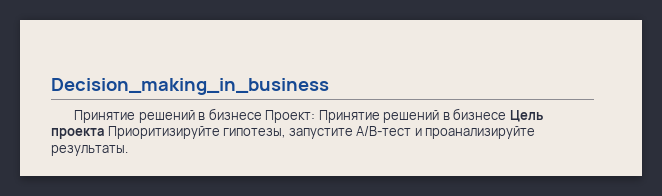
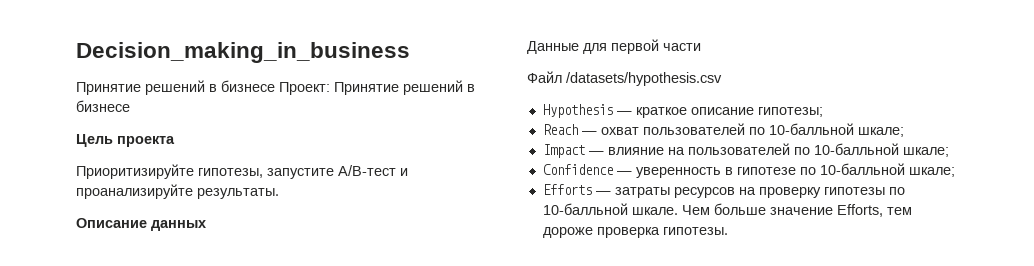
(507, 114) none -> (130, 106) //
(104, 133) none -> (175, 141) //
(128, 150) none -> [76,218,206,231] [527,39,701,54] [527,71,722,86] [542,104,823,118] [542,123,904,137] [542,143,949,158] [542,163,955,178] [542,184,905,198] [542,203,912,217] [542,227,728,238] // Описание данных // Данные для первой части // Файл /datasets/hypothesis.csv // Hypothesis — краткое описание гипотезы; // Reach — охват пользователей по 10-балльной шкале; // Impact — влияние на пользователей по 10-балльной шкале; // Confidence — уверенность в гипотезе по 10-балльной шкале; // Efforts — затраты ресурсов на проверку гипотезы по 10-балльной шкале. Чем больше значение Efforts, тем дороже проверка гипотезы.

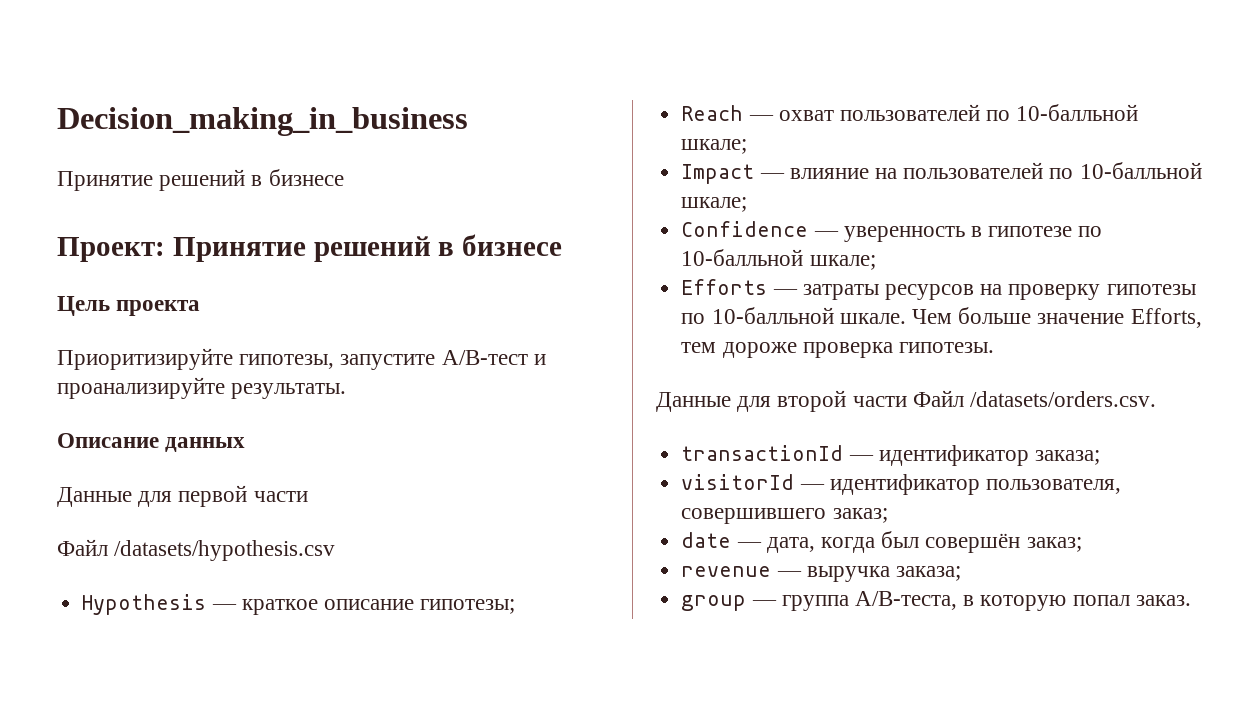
(275, 86) none -> (344, 177) //
(728, 231) none -> [656,390,1157,412] [681,445,1100,466] [681,474,1121,495] [681,508,888,524] [681,531,1082,553] [681,566,961,582] [681,591,1191,611] // Данные для второй части Файл /datasets/orders.csv. // transactionId — идентификатор заказа; // visitorId — идентификатор пользователя, совершившего заказ; // date — дата, когда был совершён заказ; // revenue — выручка заказа; // group — группа A/B-теста, в которую попал заказ.

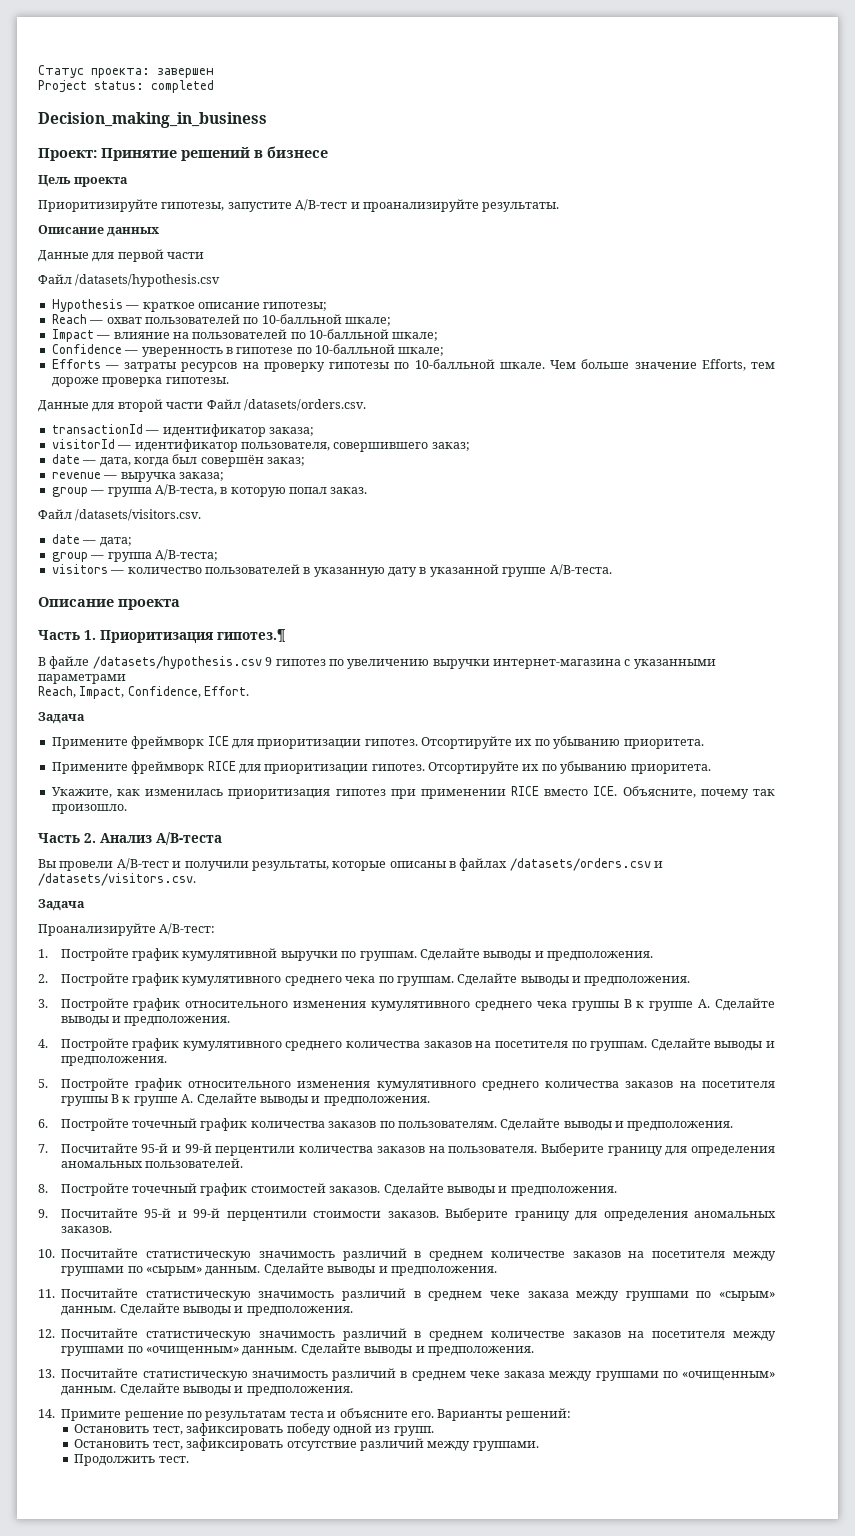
[57,107,468,136] [57,169,344,191] Decision_making_in_business // Принятие решений в бизнесе -> [38,65,214,78] [38,80,214,93] [38,112,267,128] Статус проекта: завершен // Project status: completed // Decision_making_in_business
(1191, 600) none -> [38,509,202,521] [51,534,132,547] [51,549,218,562] [51,564,612,577] [38,597,180,610] [38,629,285,644] [38,656,716,669] [38,674,126,684] [38,686,250,699] [38,712,85,724] [51,736,704,749] [51,761,711,774] [51,786,775,799] [51,804,127,814] [38,832,222,845] [38,858,664,871] [38,873,196,886] [38,899,85,911] [38,923,216,936] [38,948,653,961] [38,973,691,986] [38,998,776,1011] [60,1016,231,1026] [38,1038,776,1051] [60,1056,167,1066] [38,1078,776,1091] [60,1093,430,1106] [38,1118,734,1131] [38,1143,775,1156] [60,1158,243,1168] [38,1183,617,1196] [38,1208,776,1221] [60,1226,112,1233] [38,1248,776,1261] [61,1263,497,1276] [38,1288,776,1301] [61,1303,353,1316] [38,1328,776,1341] [61,1343,534,1356] [38,1368,775,1381] [61,1383,353,1396] [38,1408,571,1421] [74,1423,434,1436] [74,1438,539,1451] [74,1454,189,1466] // Файл /datasets/visitors.csv. // date — дата; // group — группа A/B-теста; // visitors — количество пользователей в указанную дату в указанной группе A/B-теста. // Описание проекта // Часть 1. Приоритизация гипотез.¶ // В файле /datasets/hypothesis.csv 9 гипотез по увеличению выручки интернет-магазина с указанными параметрами // Reach, Impact, Confidence, Effort. // Задача // Примените фреймворк ICE для приоритизации гипотез. Отсортируйте их по убыванию приоритета. // Примените фреймворк RICE для приоритизации гипотез. Отсортируйте их по убыванию приоритета. // Укажите, как изменилась приоритизация гипотез при применении RICE вместо ICE. Объясните, почему так произошло. // Часть 2. Анализ A/B-теста // Вы провели A/B-тест и получили результаты, которые описаны в файлах /datasets/orders.csv и /datasets/visitors.csv. // Задача // Проанализируйте A/B-тест: // 1. Постройте график кумулятивной выручки по группам. Сделайте выводы и предположения. // 2. Постройте график кумулятивного среднего чека по группам. Сделайте выводы и предположения. // 3. Постройте график относительного изменения кумулятивного среднего чека группы B к группе A. Сделайте выводы и предположения. // 4. Постройте график кумулятивного среднего количества заказов на посетителя по группам. Сделайте выводы и предположения. // 5. Постройте график относительного изменения кумулятивного среднего количества заказов на посетителя группы B к группе A. Сделайте выводы и предположения. // 6. Постройте точечный график количества заказов по пользователям. Сделайте выводы и предположения. // 7. Посчитайте 95-й и 99-й перцентили количества заказов на пользователя. Выберите границу для определения аномальных пользователей. // 8. Постройте точечный график стоимостей заказов. Сделайте выводы и предположения. // 9. Посчитайте 95-й и 99-й перцентили стоимости заказов. Выберите границу для определения аномальных заказов. // 10. Посчитайте статистическую значимость различий в среднем количестве заказов на посетителя между группами по «сырым» данным. Сделайте выводы и предположения. // 11. Посчитайте статистическую значимость различий в среднем чеке заказа между группами по «сырым» данным. Сделайте выводы и предположения. // 12. Посчитайте статистическую значимость различий в среднем количестве заказов на посетителя между группами по «очищенным» данным. Сделайте выводы и предположения. // 13. Посчитайте статистическую значимость различий в среднем чеке заказа между группами по «очищенным» данным. Сделайте выводы и предположения. // 14. Примите решение по результатам теста и объясните его. Варианты решений: // Остановить тест, зафиксировать победу одной из групп. // Остановить тест, зафиксировать отсутствие различий между группами. // Продолжить тест.

